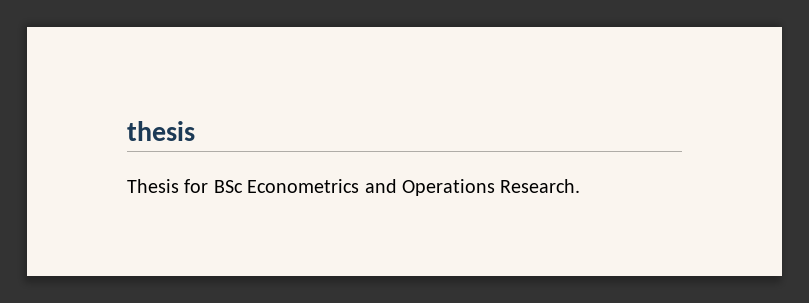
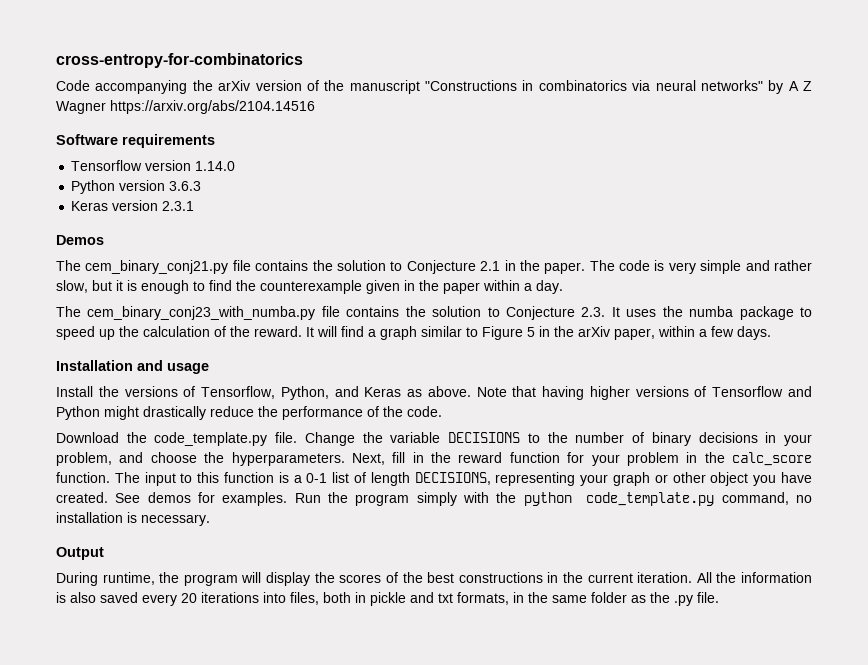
[127,121,195,141] [127,179,581,196] thesis // Thesis for BSc Econometrics and Operations Research. -> [56,53,303,68] [56,80,812,94] [56,100,315,114] [56,134,215,148] [71,160,236,171] [71,180,202,194] [71,200,195,211] [56,235,104,245] [56,260,813,274] [56,280,563,294] [56,306,813,320] [56,326,771,340] [56,360,209,374] [56,386,812,400] [56,406,442,420] [56,432,813,446] [56,452,812,466] [56,472,812,486] [56,492,812,506] [56,512,210,526] [56,547,104,560] [56,572,812,586] [56,592,719,606] cross-entropy-for-combinatorics // Code accompanying the arXiv version of the manuscript "Constructions in combinatorics via neural networks" by A Z Wagner https://arxiv.org/abs/2104.14516 // Software requirements // Tensorflow version 1.14.0 // Python version 3.6.3 // Keras version 2.3.1 // Demos // The cem_binary_conj21.py file contains the solution to Conjecture 2.1 in the paper. The code is very simple and rather slow, but it is enough to find the counterexample given in the paper within a day. // The cem_binary_conj23_with_numba.py file contains the solution to Conjecture 2.3. It uses the numba package to speed up the calculation of the reward. It will find a graph similar to Figure 5 in the arXiv paper, within a few days. // Installation and usage // Install the versions of Tensorflow, Python, and Keras as above. Note that having higher versions of Tensorflow and Python might drastically reduce the performance of the code. // Download the code_template.py file. Change the variable DECISIONS to the number of binary decisions in your problem, and choose the hyperparameters. Next, fill in the reward function for your problem in the calc_score function. The input to this function is a 0-1 list of length DECISIONS, representing your graph or other object you have created. See demos for examples. Run the program simply with the python code_template.py command, no installation is necessary. // Output // During runtime, the program will display the scores of the best constructions in the current iteration. All the information is also saved every 20 iterations into files, both in pickle and txt formats, in the same folder as the .py file.

